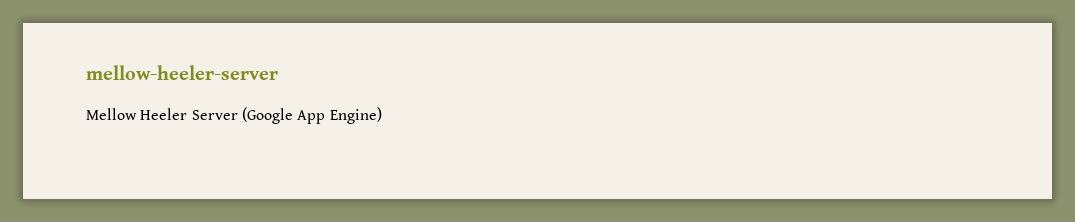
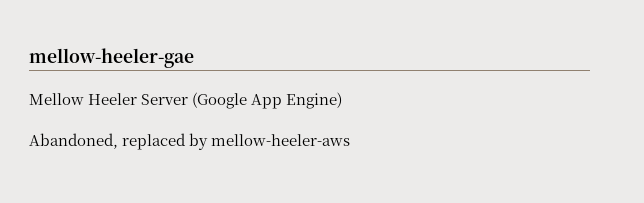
[86,65,278,80] mellow-heeler-server -> [29,48,194,68] mellow-heeler-gae
(382, 115) none -> [29,133,351,150] // Abandoned, replaced by mellow-heeler-aws

